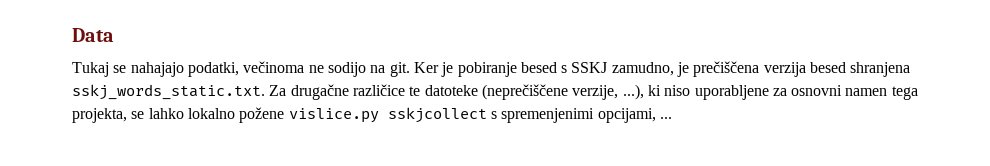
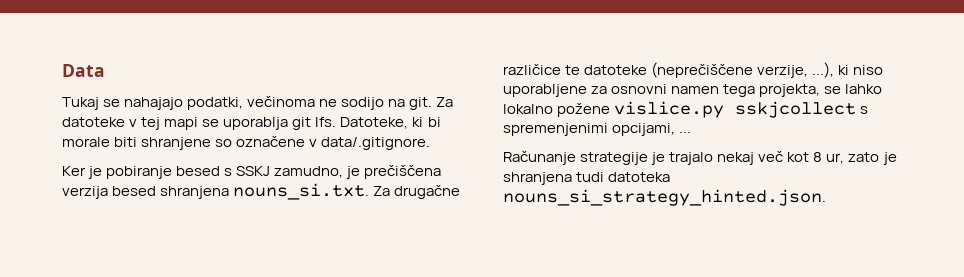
(410, 69) none -> [436,97,454,107] [62,117,441,130] [62,136,431,150] Za datoteke v tej mapi se uporablja git lfs. Datoteke, ki bi morale biti shranjene so označene v data/.gitignore. //
[72,84,265,100] sskj_words_static.txt. -> [233,183,370,200] nouns_si.txt.
(672, 118) none -> [503,151,897,165] [503,172,671,185] [503,189,826,206] // Računanje strategije je trajalo nekaj več kot 8 ur, zato je shranjena tudi datoteka nouns_si_strategy_hinted.json.

